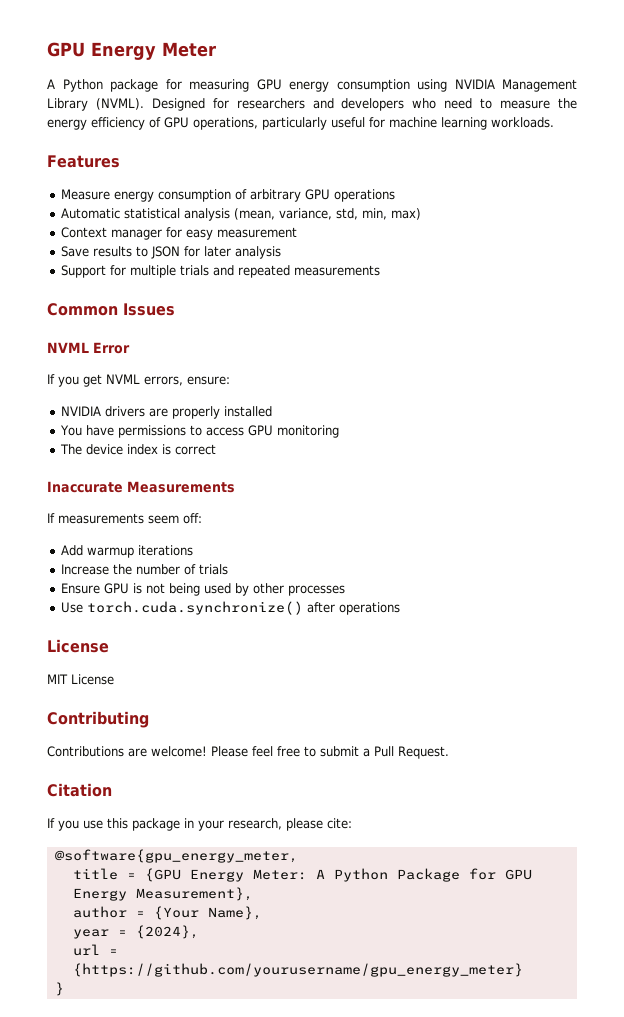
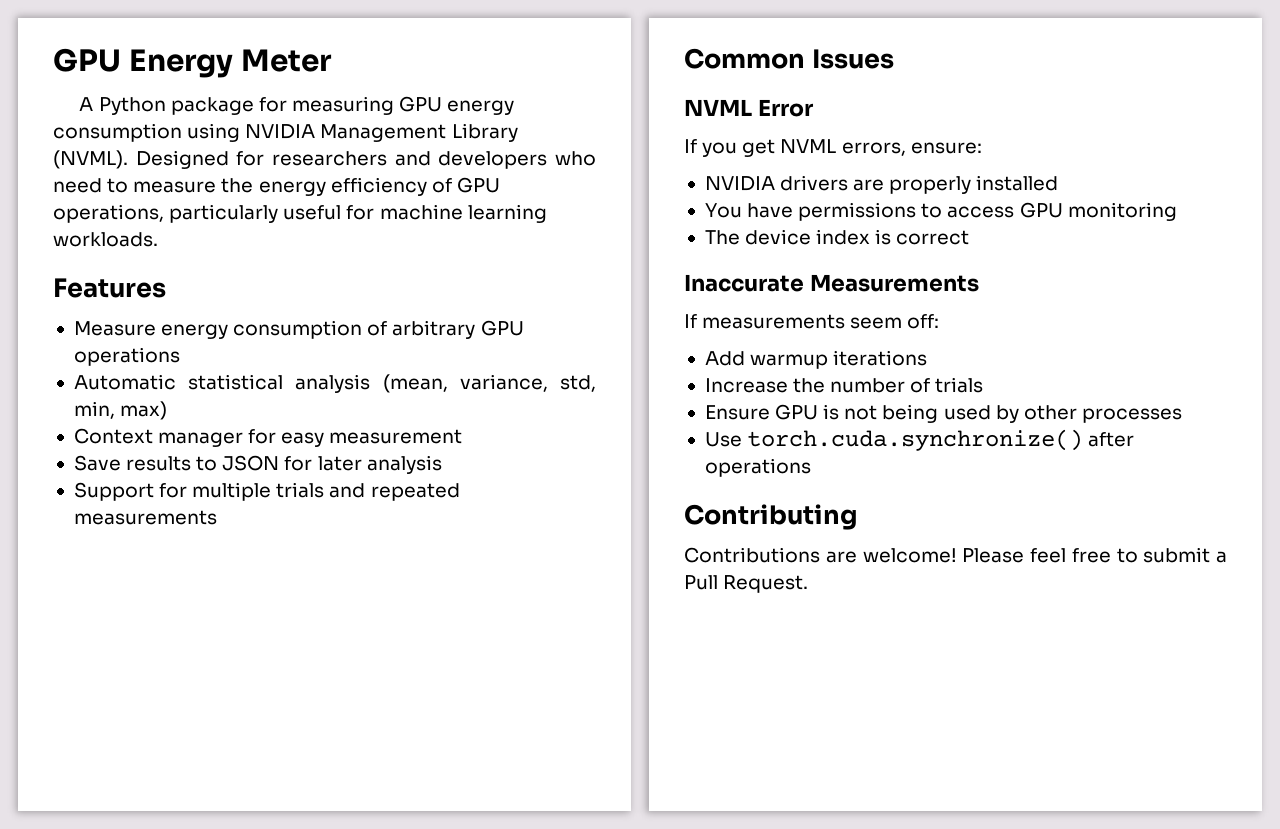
[47,639,109,653] [47,674,114,685] // License // MIT License -> (811, 467) none
[47,783,112,797] [47,818,352,831] [54,849,298,863] [72,868,532,882] [72,887,253,901] [72,906,262,920] [72,925,199,939] [72,944,118,956] [72,963,523,977] [54,982,64,996] // Citation // If you use this package in your research, please cite: // @software{gpu_energy_meter, // title = {GPU Energy Meter: A Python Package for GPU Energy Measurement}, // author = {Your Name}, // year = {2024}, // url = {https://github.com/yourusername/gpu_energy_meter} // } -> (809, 584) none

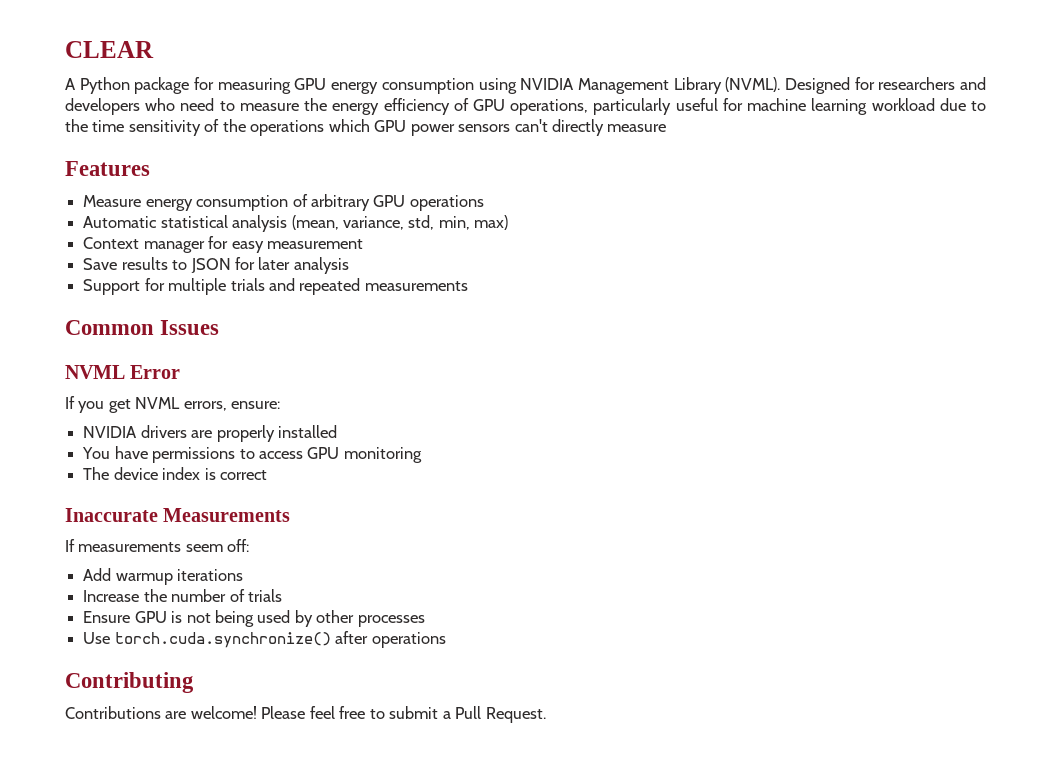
[53,48,332,78] GPU Energy Meter -> [65,41,154,58] CLEAR
[53,232,158,247] workloads. -> [871,98,986,111] [65,119,667,136] workload due to the time sensitivity of the operations which GPU power sensors can't directly measure

